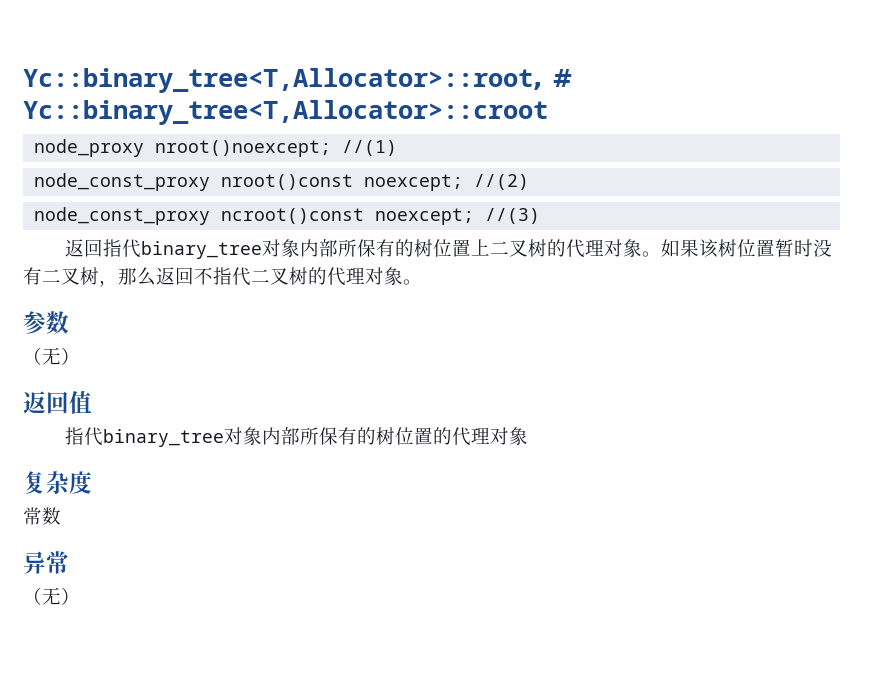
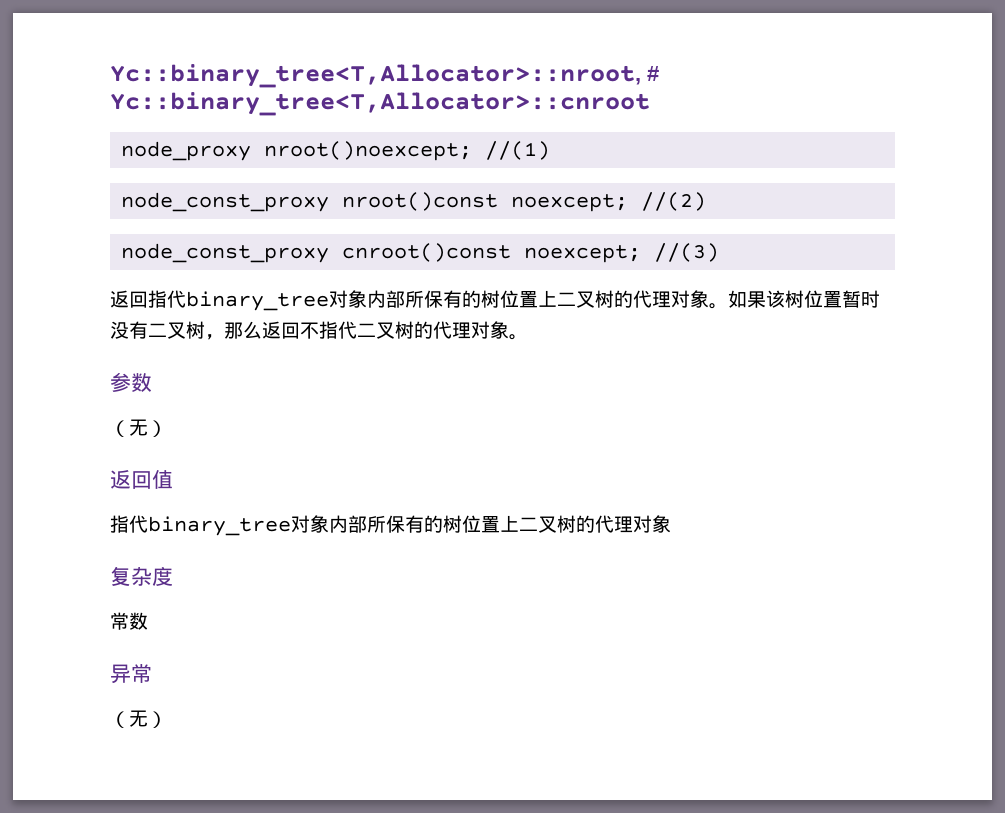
[23,68,573,93] [23,100,548,125] Yc::binary_tree<T,Allocator>::root, # Yc::binary_tree<T,Allocator>::croot -> [110,64,659,88] [110,92,650,116] Yc::binary_tree<T,Allocator>::nroot, # Yc::binary_tree<T,Allocator>::cnroot
[221,208,365,224] ncroot()const -> [342,243,512,262] cnroot()const
(434, 436) none -> [500,515,576,533] 上二叉树

